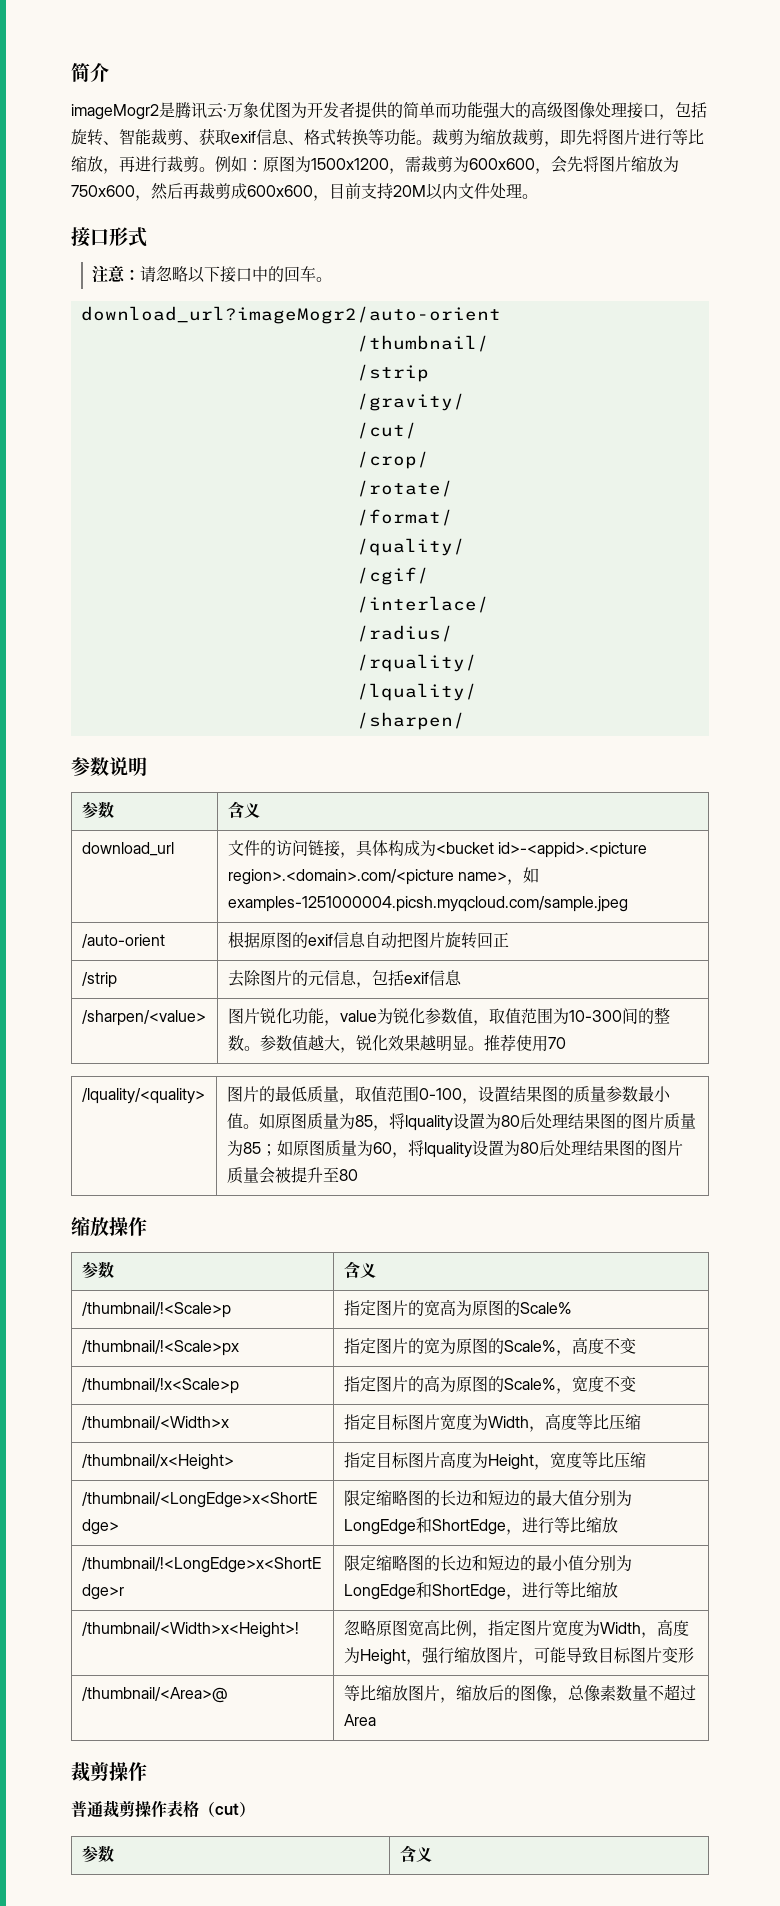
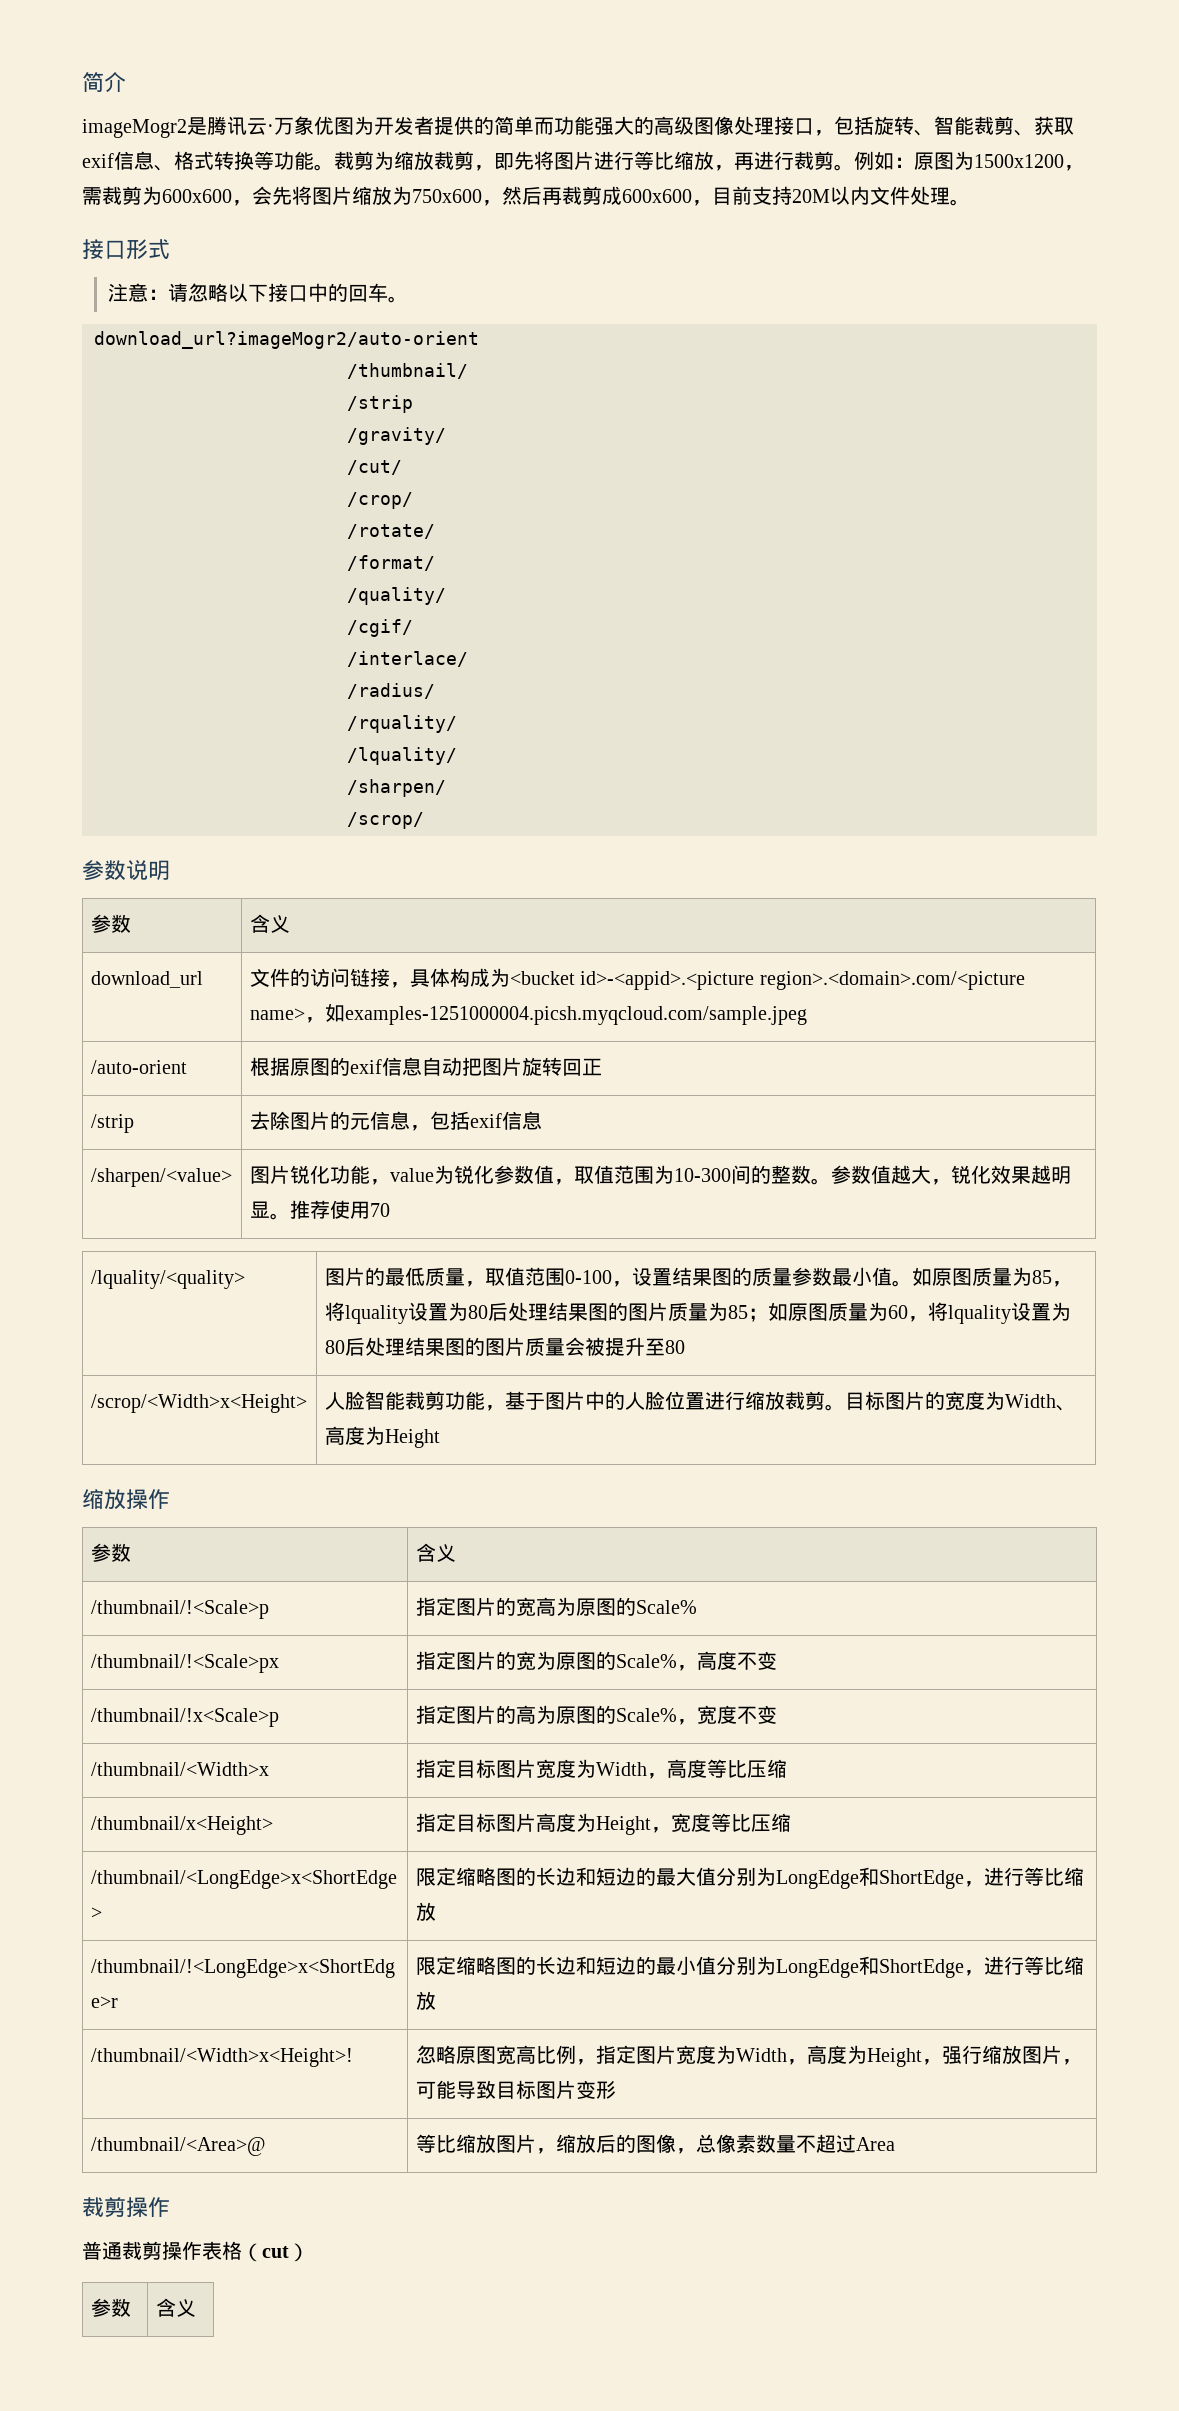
(465, 721) none -> [347,812,424,829] // /scrop/
(358, 1175) none -> [90,1394,307,1413] [324,1391,1076,1411] [324,1426,440,1448] // /scrop/<Width>x<Height> | 人脸智能裁剪功能，基于图片中的人脸位置进行缩放裁剪。目标图片的宽度为Width、高度为Height

